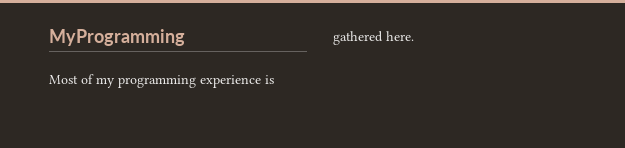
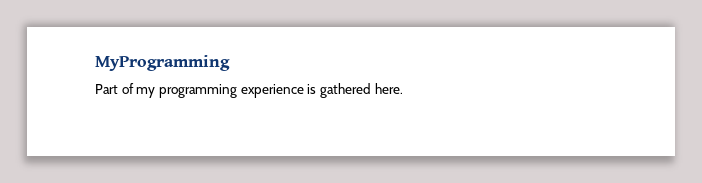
[49,75,78,84] Most -> [95,84,118,94] Part

